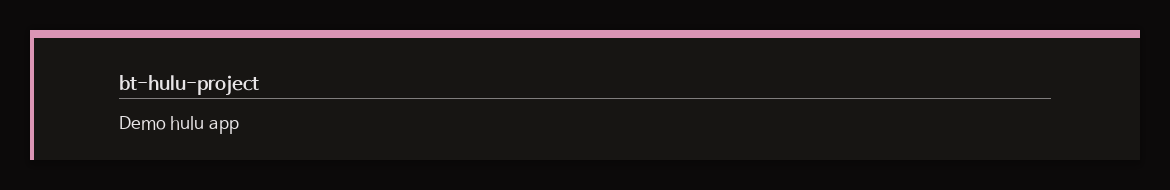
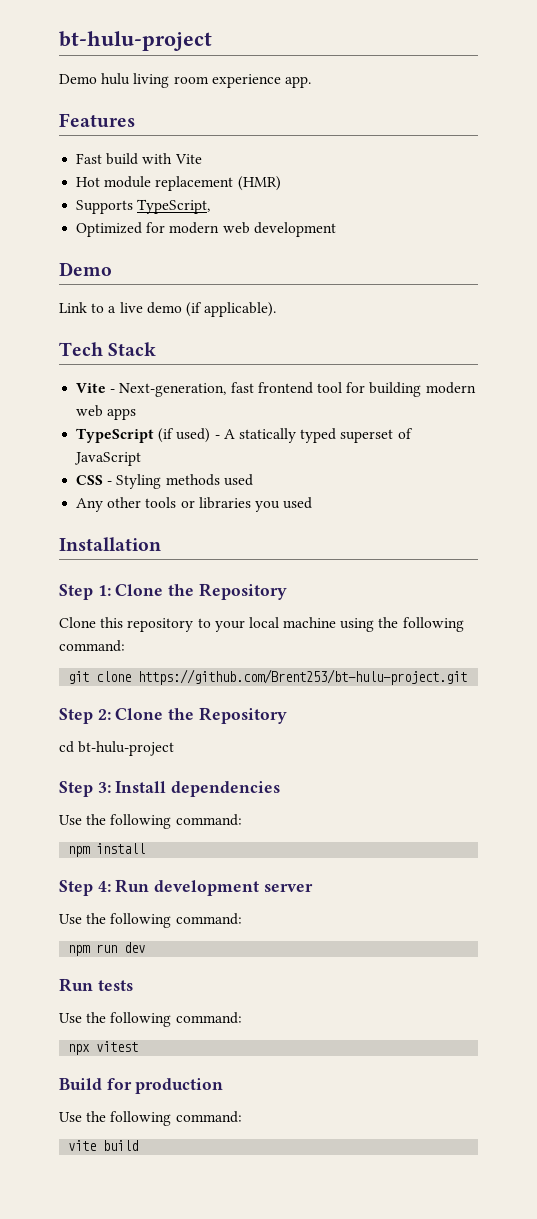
[208,119,239,134] app -> [133,73,311,88] [59,113,135,128] [76,153,202,165] [76,176,281,191] [76,199,211,214] [76,222,336,237] [59,262,112,276] [59,302,277,317] [59,342,157,356] [76,382,476,397] [76,405,137,420] [76,428,413,443] [74,452,142,466] [76,474,253,489] [76,497,313,512] [59,537,161,551] [59,583,287,600] [59,617,464,632] [59,640,125,652] [68,669,468,685] [59,707,287,724] [59,741,175,756] [59,781,281,797] [59,814,242,829] [68,843,146,857] [59,879,313,896] [59,913,242,928] [68,942,146,956] [59,978,133,992] [59,1012,242,1027] [68,1041,139,1055] [59,1078,224,1094] [59,1111,242,1126] [68,1140,139,1151] living room experience app. // Features // Fast build with Vite // Hot module replacement (HMR) // Supports TypeScript, // Optimized for modern web development // Demo // Link to a live demo (if applicable). // Tech Stack // Vite - Next-generation, fast frontend tool for building modern web apps // TypeScript (if used) - A statically typed superset of JavaScript // CSS - Styling methods used // Any other tools or libraries you used // Installation // Step 1: Clone the Repository // Clone this repository to your local machine using the following command: // git clone https://github.com/Brent253/bt-hulu-project.git // Step 2: Clone the Repository // cd bt-hulu-project // Step 3: Install dependencies // Use the following command: // npm install // Step 4: Run development server // Use the following command: // npm run dev // Run tests // Use the following command: // npx vitest // Build for production // Use the following command: // vite build

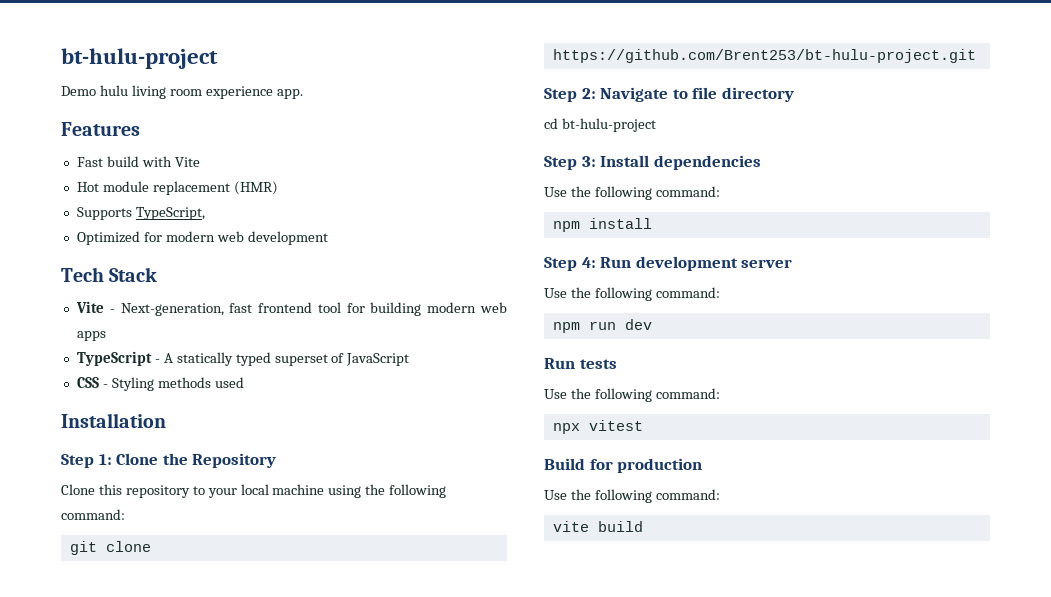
[59,262,112,276] [59,302,277,317] // Demo // Link to a live demo (if applicable). -> (328, 238) none
[158,428,211,443] (if used) -> (152, 358) none
[76,497,313,512] // Any other tools or libraries you used -> (244, 382) none
[115,707,287,724] Clone the Repository -> [600,87,794,102] Navigate to file directory

